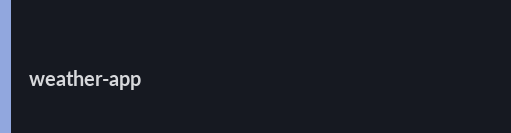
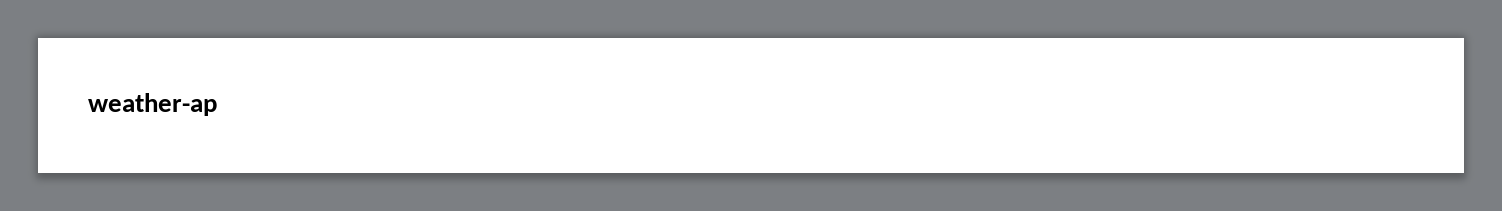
[29,70,141,90] weather-app -> [88,93,217,116] weather-ap

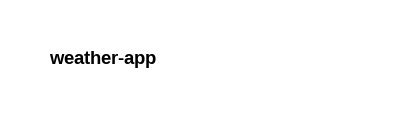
[88,93,217,116] weather-ap -> [49,51,156,68] weather-app

